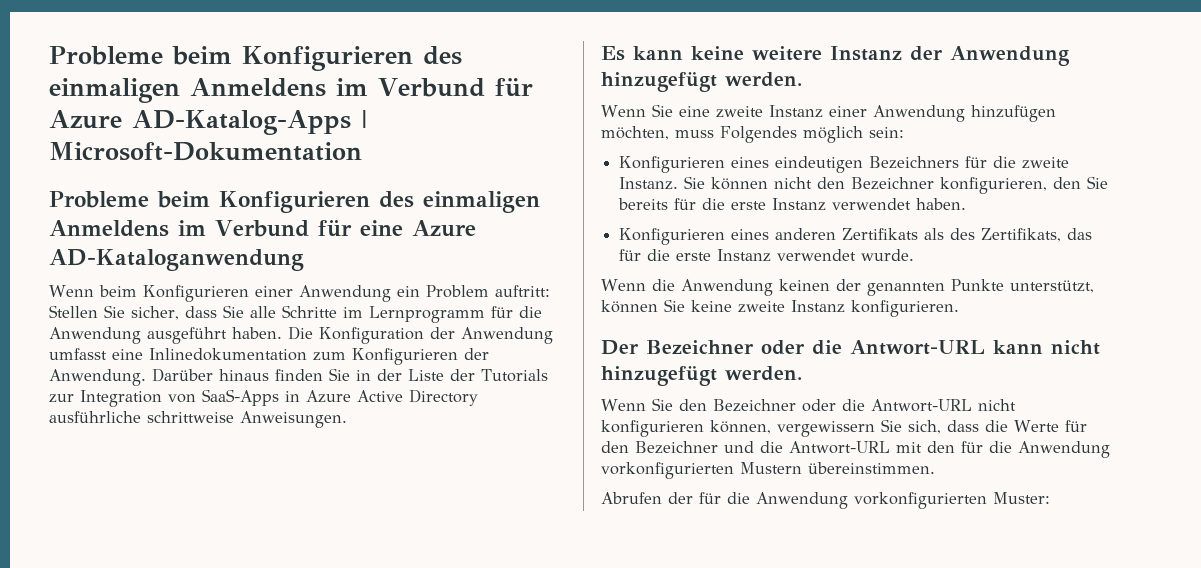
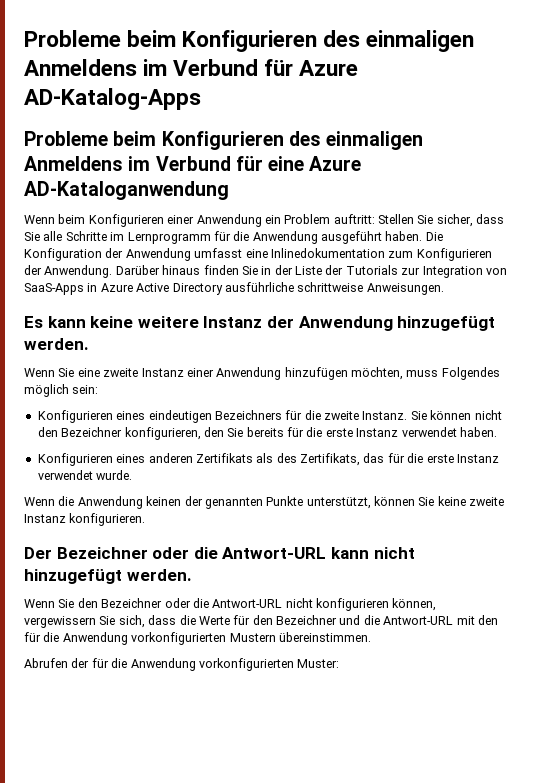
[361,110,368,128] [49,142,362,161] | Microsoft-Dokumentation -> (201, 99) none

